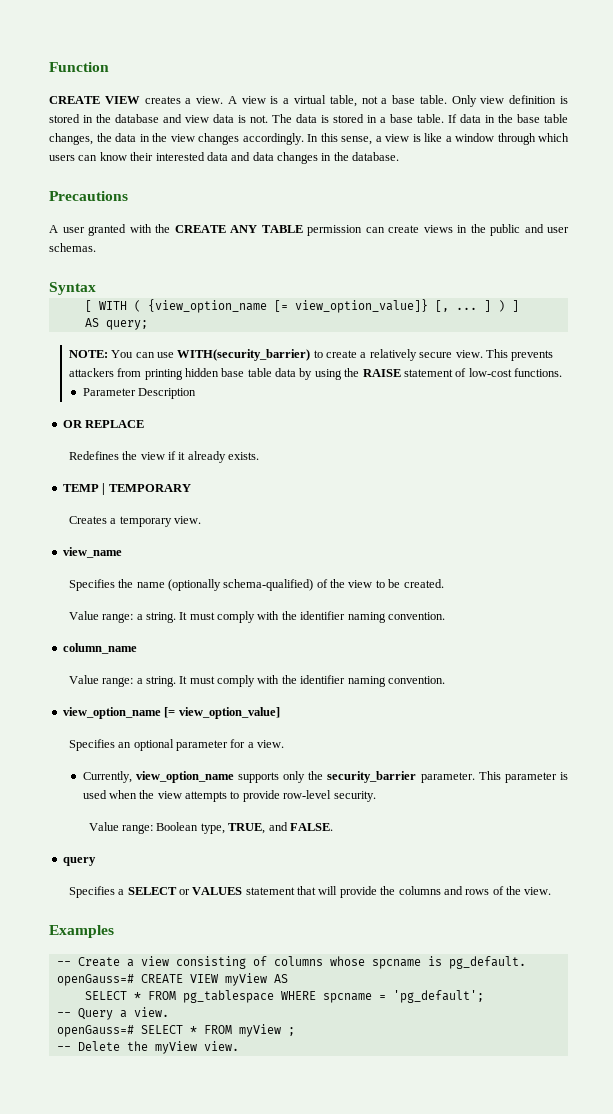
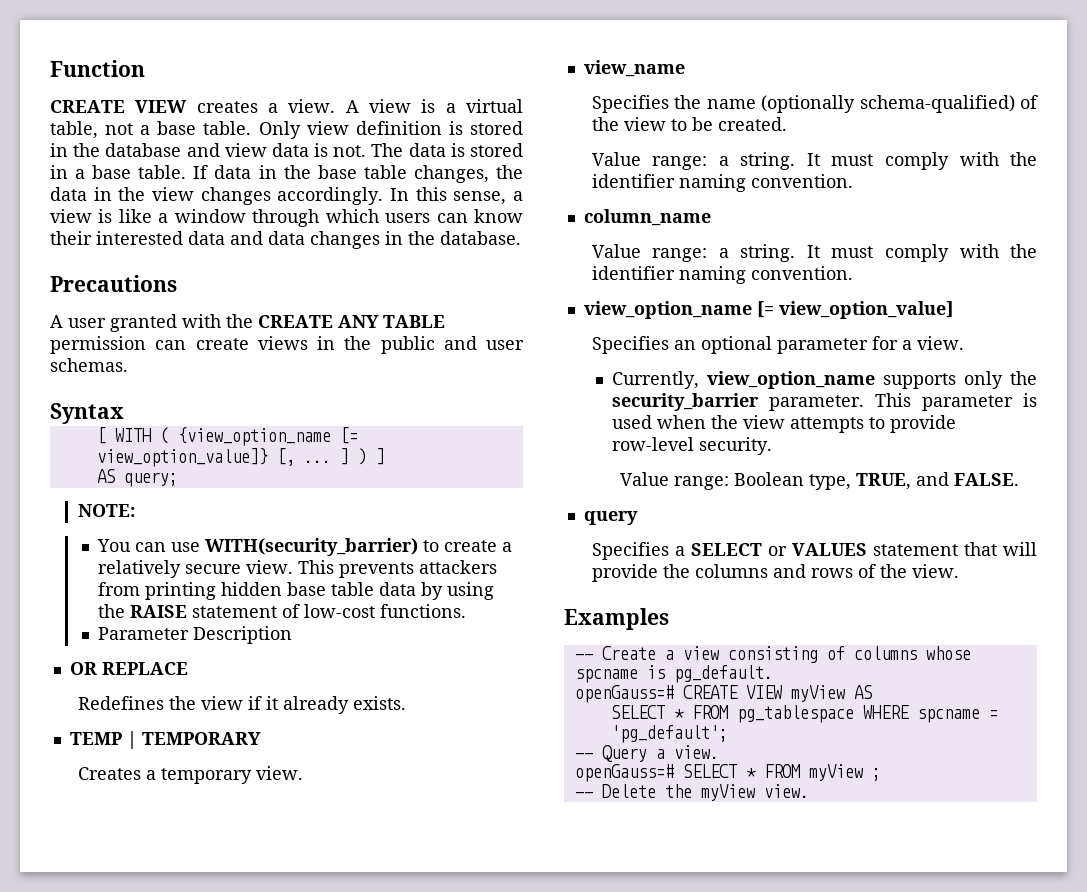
(108, 354) none -> (135, 510) //

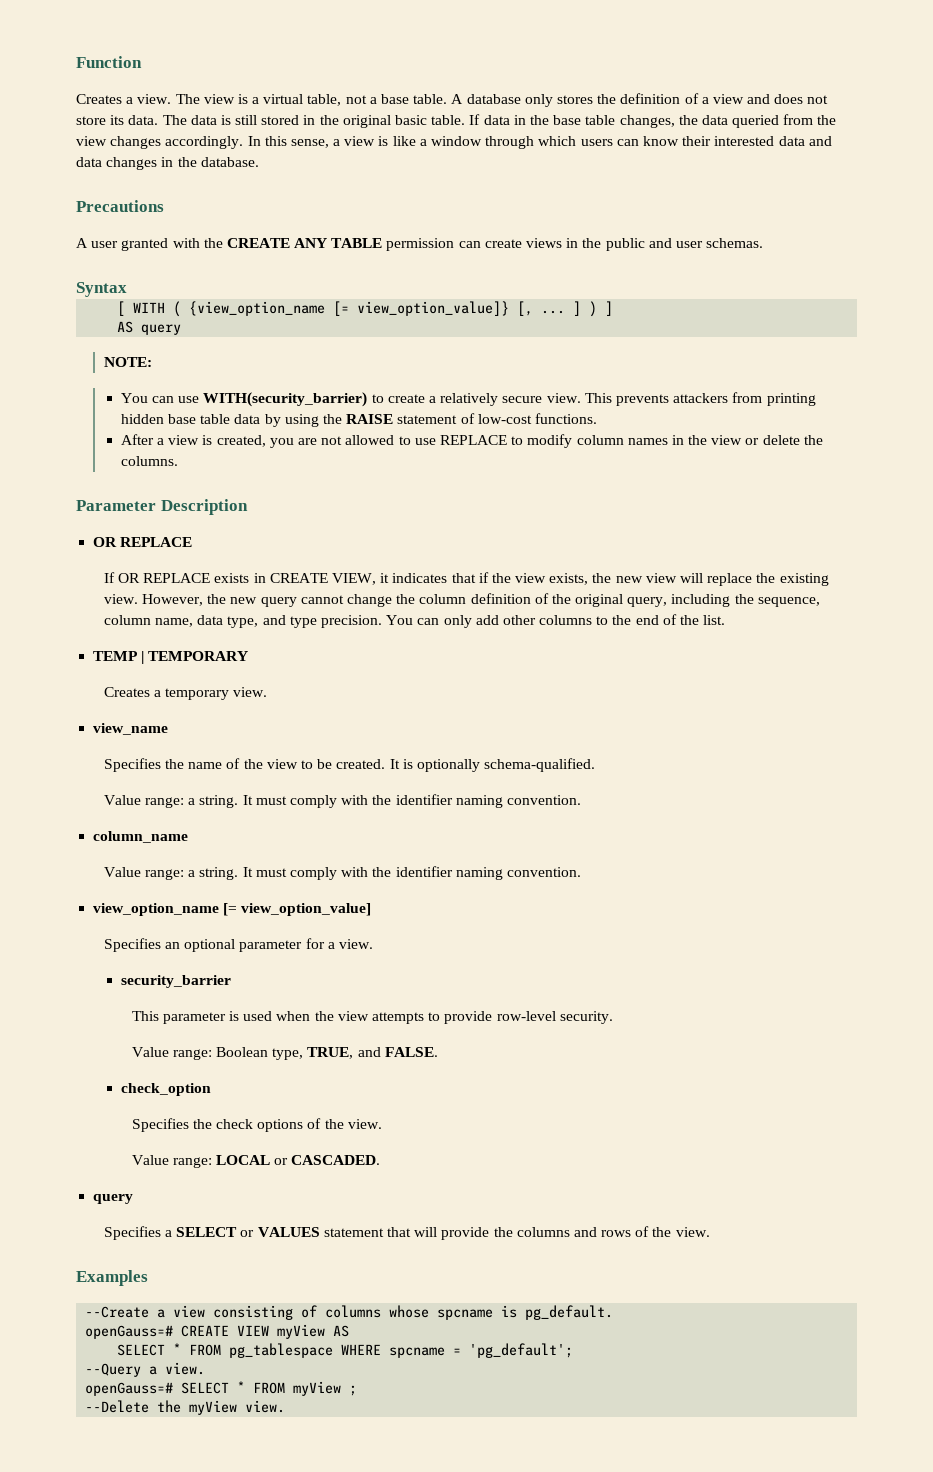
[50,99,359,113] CREATE VIEW creates a view. A -> [76,94,200,104] Creates a view. The
[258,121,523,139] [50,143,523,157] [50,165,132,179] Only view definition is stored in the database and view data is not. The data is stored in a base -> [451,93,829,107] [76,115,428,128] A database only stores the definition of a view and does not store its data. The data is still stored in the original basic
[93,187,112,201] in -> [732,114,814,128] queried from
[123,472,178,487] query; -> [141,324,182,335] query
[97,626,292,644] [69,662,188,675] [77,696,406,714] Parameter Description // OR REPLACE // Redefines the view if it already exists. -> [120,434,823,448] [120,456,178,466] [76,499,248,515] [93,537,193,547] [103,572,829,586] [103,593,820,607] [103,614,726,628] After a view is created, you are not allowed to use REPLACE to modify column names in the view or delete the columns. // Parameter Description // OR REPLACE // If OR REPLACE exists in CREATE VIEW, it indicates that if the view exists, the new view will replace the existing view. However, the new query cannot change the column definition of the original query, including the sequence, column name, data type, and type precision. You can only add other columns to the end of the list.
[761,95,1015,113] (optionally schema-qualified) -> (223, 765) none
(787, 124) none -> [389,758,596,772] It is optionally schema-qualified.
[611,371,1037,389] Currently, view_option_name supports only the -> (373, 944) none
[768,395,864,411] parameter. -> (231, 981) //
(1019, 479) none -> [120,1083,211,1096] [131,1118,382,1132] [131,1155,381,1168] // check_option // Specifies the check options of the view. // Value range: LOCAL or CASCADED.
[574,646,656,660] -- Create -> [85,1306,150,1318] --Create
[574,745,647,762] -- Query -> [85,1363,142,1377] --Query
[574,784,656,798] -- Delete -> [85,1400,150,1413] --Delete

